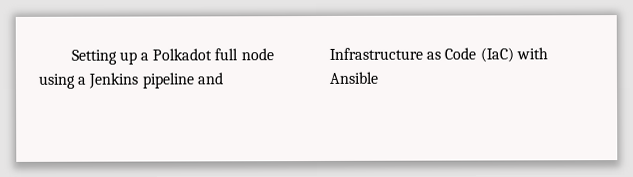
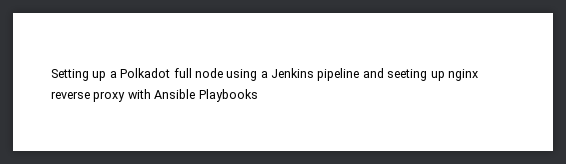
[329,47,514,63] Infrastructure as Code (IaC) -> [387,69,478,81] [51,91,126,102] seeting up nginx reverse proxy
(378, 77) none -> [198,89,258,102] Playbooks

